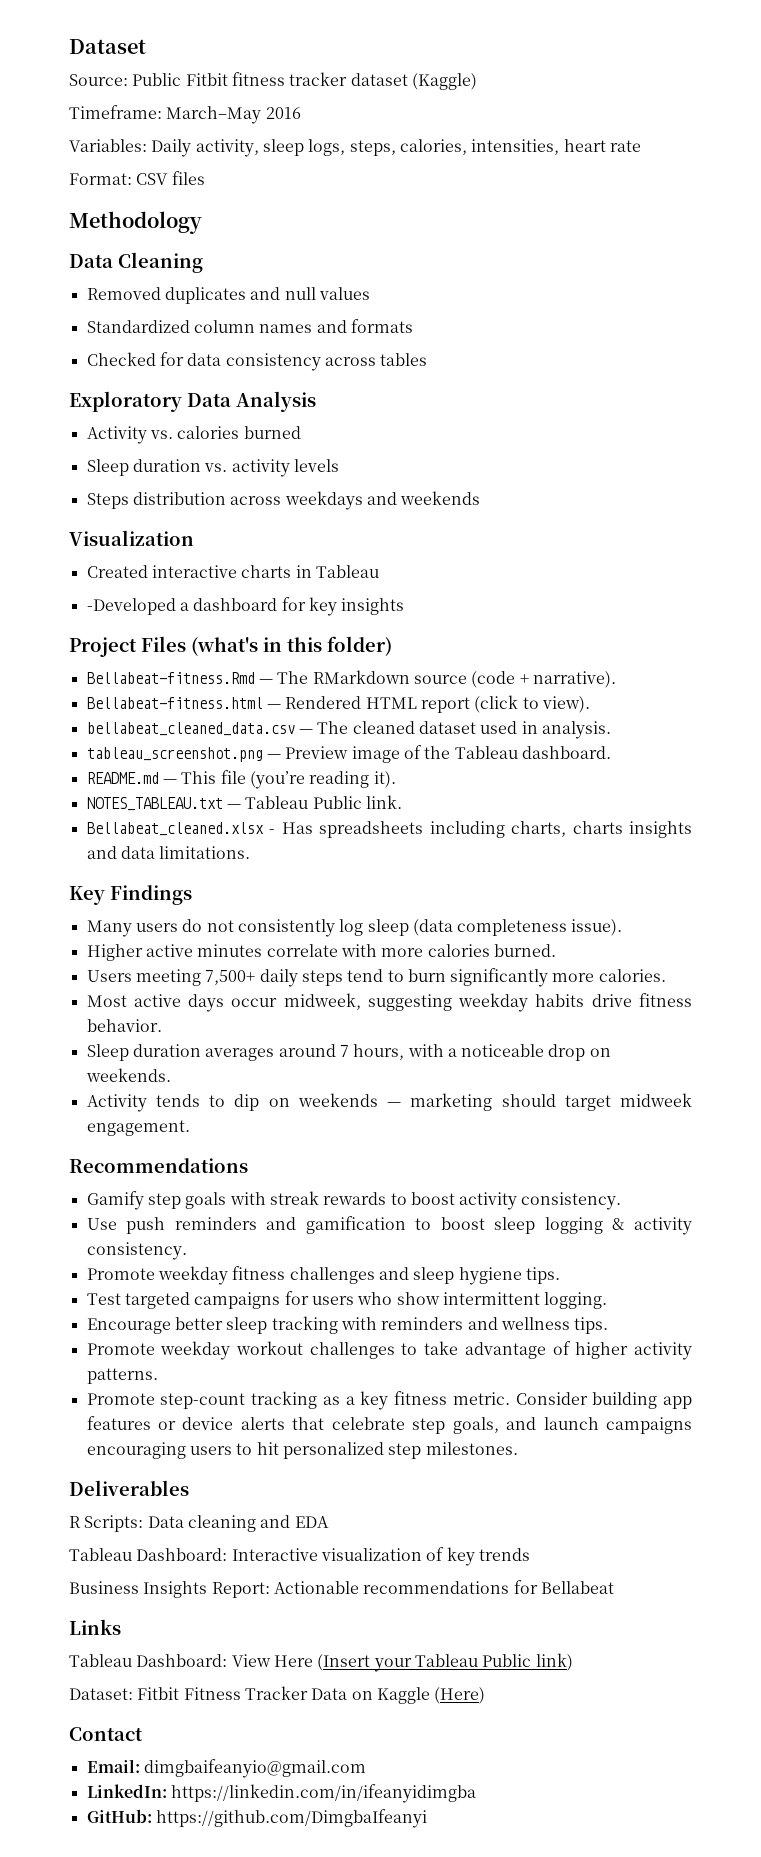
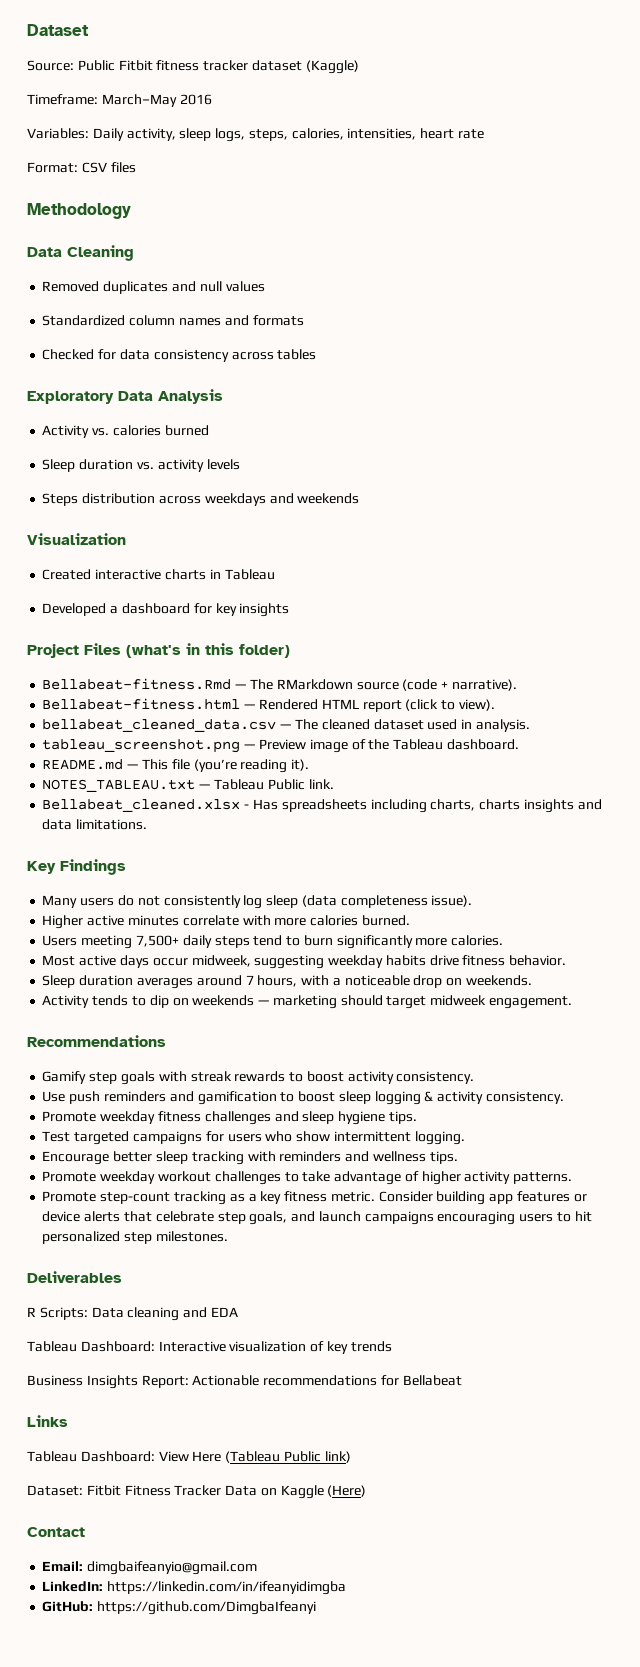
[86,598,176,615] -Developed -> [42,603,107,616] Developed
[317,1654,478,1672] (Insert your Tableau -> [225,1451,281,1463] (Tableau

